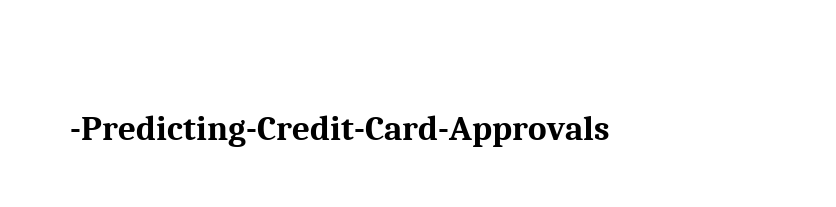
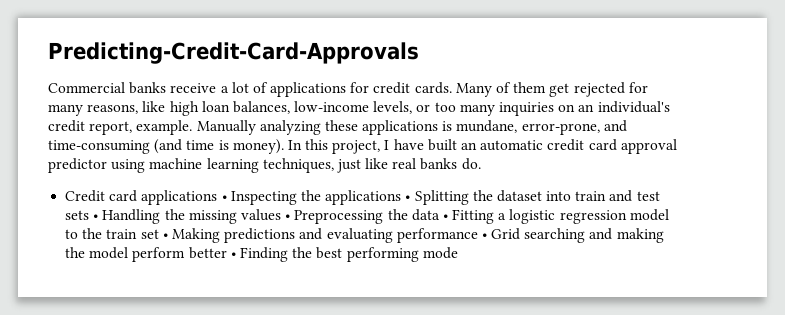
[70,115,610,147] -Predicting-Credit-Card-Approvals -> [48,42,419,64] [48,82,648,97] [48,101,670,116] [48,120,627,135] [48,139,677,154] [48,158,481,173] [65,190,660,205] [65,209,669,224] [65,228,664,243] [65,247,458,262] Predicting-Credit-Card-Approvals // Commercial banks receive a lot of applications for credit cards. Many of them get rejected for many reasons, like high loan balances, low-income levels, or too many inquiries on an individual's credit report, example. Manually analyzing these applications is mundane, error-prone, and time-consuming (and time is money). In this project, I have built an automatic credit card approval predictor using machine learning techniques, just like real banks do. // Credit card applications • Inspecting the applications • Splitting the dataset into train and test sets • Handling the missing values • Preprocessing the data • Fitting a logistic regression model to the train set • Making predictions and evaluating performance • Grid searching and making the model perform better • Finding the best performing mode

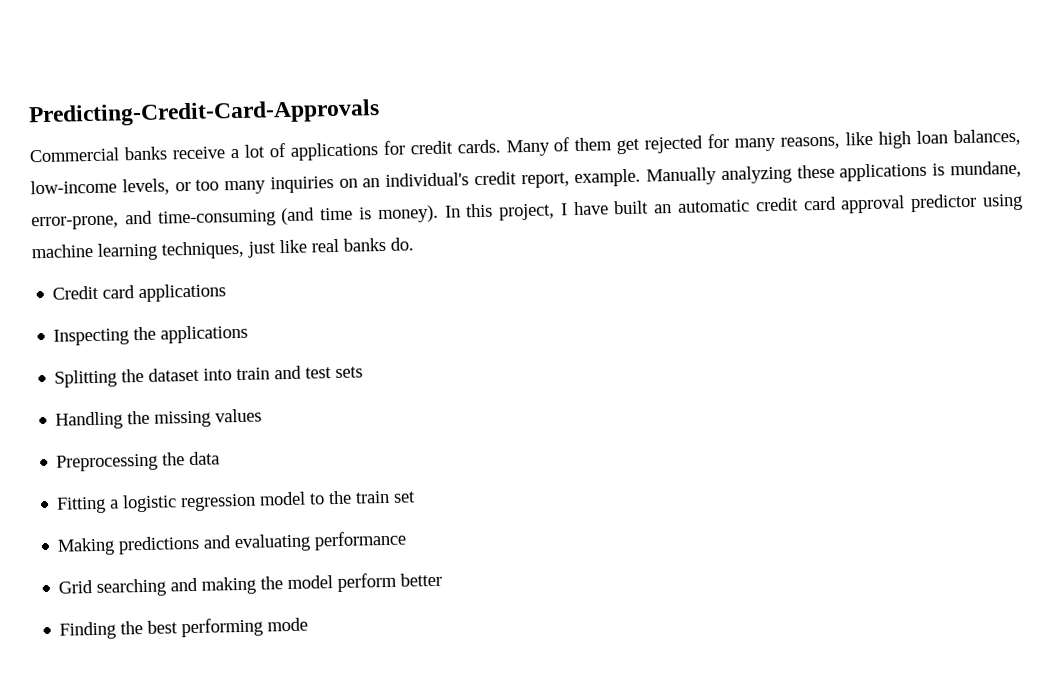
[221,195,227,201] • -> (227, 293) //
[405,195,411,201] • -> (249, 334) //
[93,214,99,220] • -> (364, 372) //
[285,214,291,220] • -> (263, 415) //
[442,214,448,220] • -> (221, 458) //
[162,233,168,239] • -> (417, 497) //
[481,233,487,239] • -> (408, 540) //
[230,252,236,258] • -> (443, 579) //

